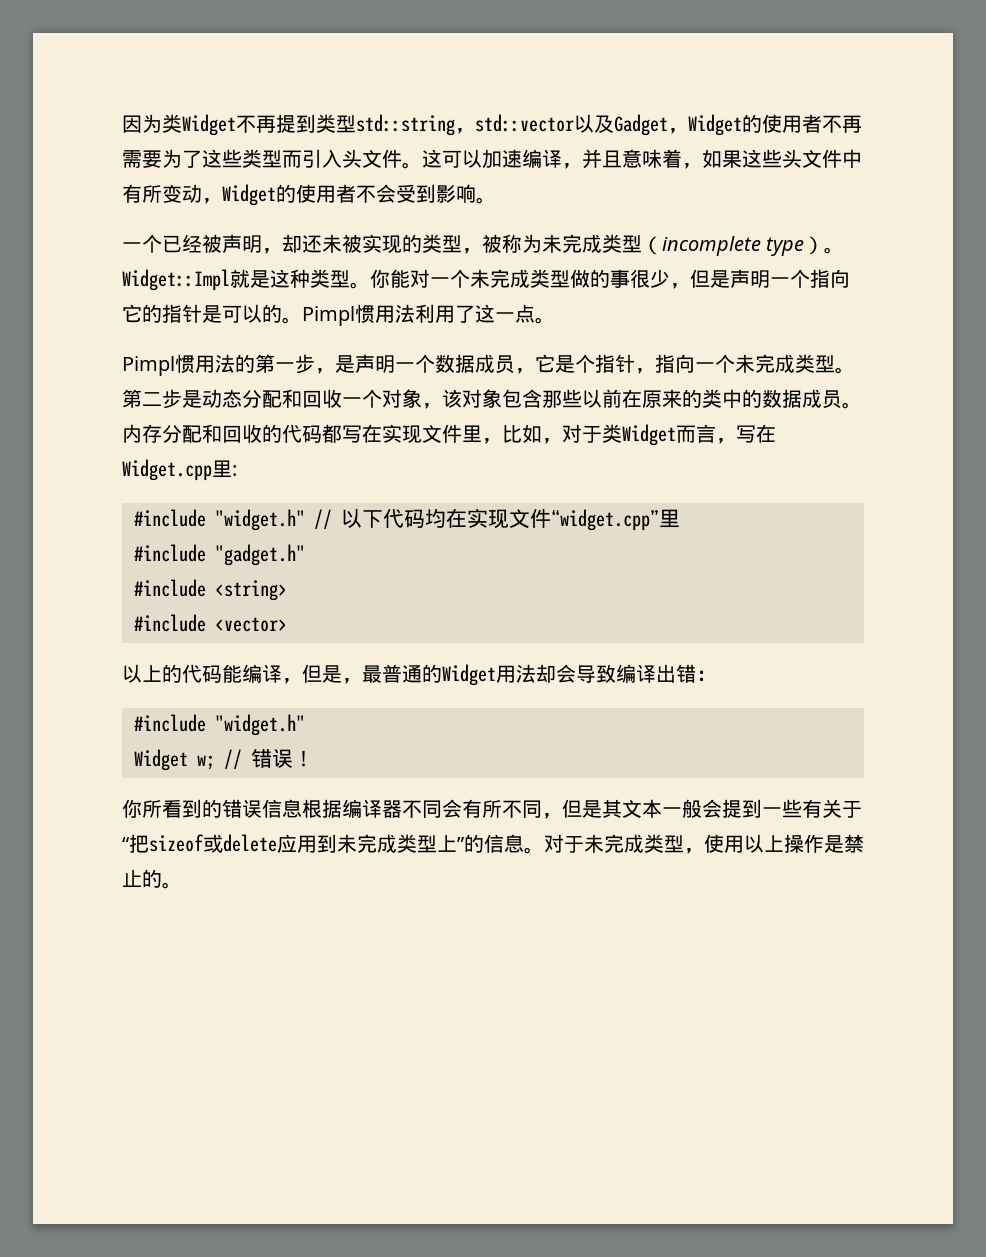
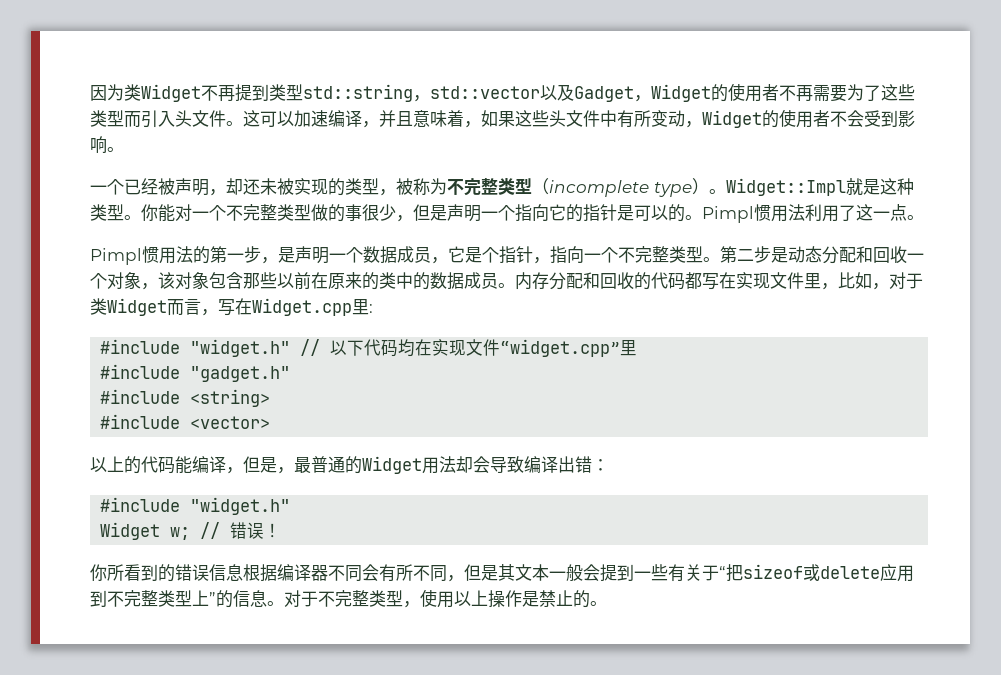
[542,234,602,253] 未完成 -> [447,178,498,196] 不完整
[470,269,530,288] 未完成 -> [226,204,277,221] 不完整
[735,354,795,373] 未完成 -> [618,246,669,263] 不完整
[337,834,397,853] 未完成 -> [107,590,158,607] 不完整
[584,834,644,853] 未完成 -> [318,590,369,607] 不完整

